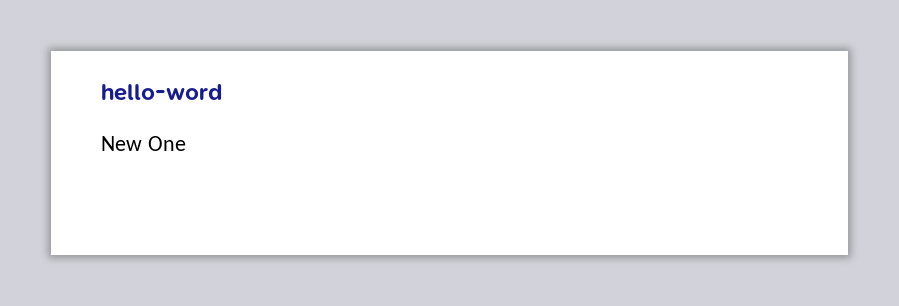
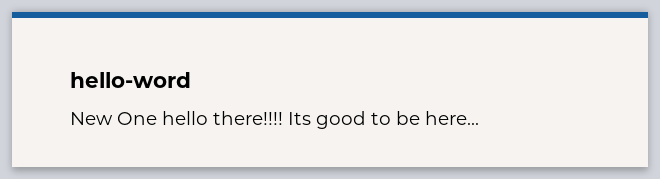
(186, 143) none -> [162,111,479,129] hello there!!!! Its good to be here...

